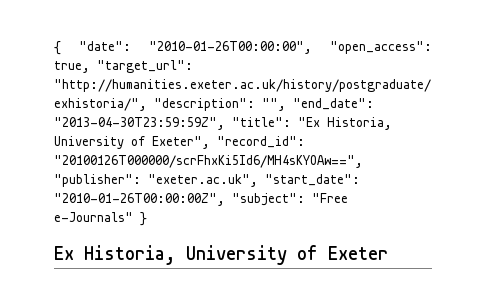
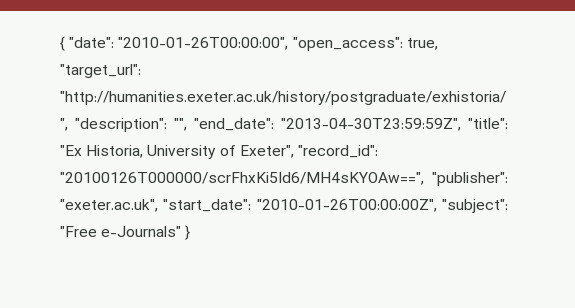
[54,245,388,265] // Ex Historia, University of Exeter -> (191, 232) none

